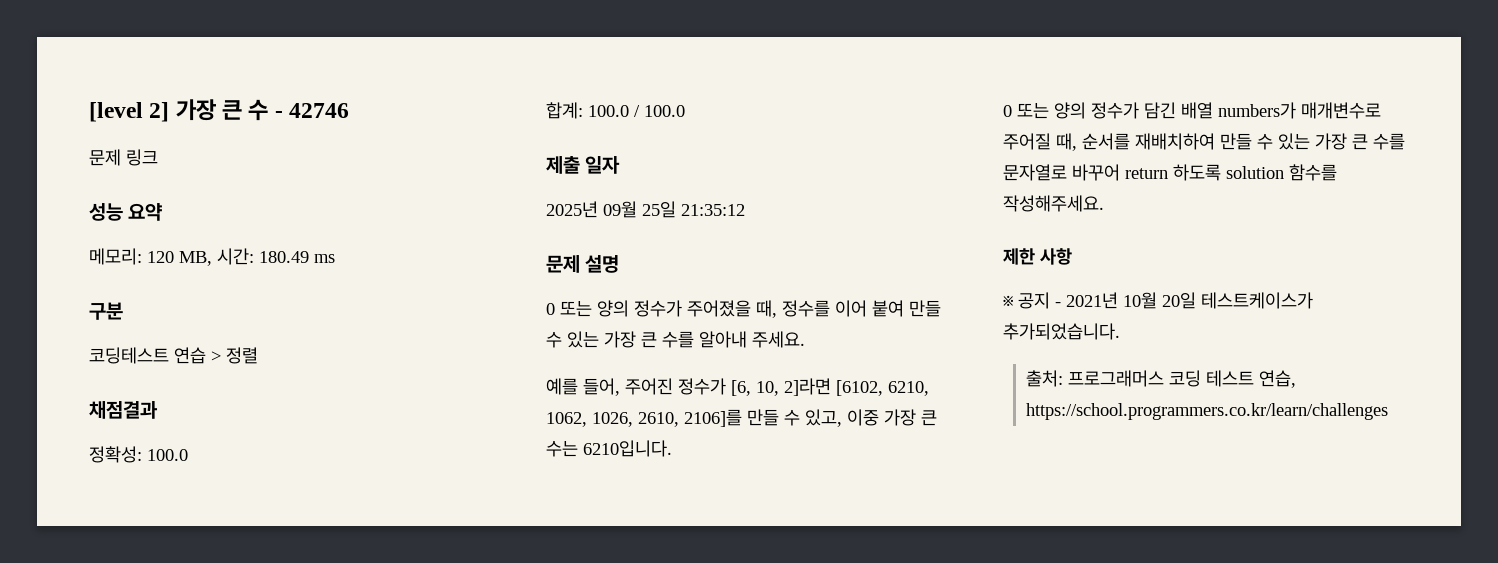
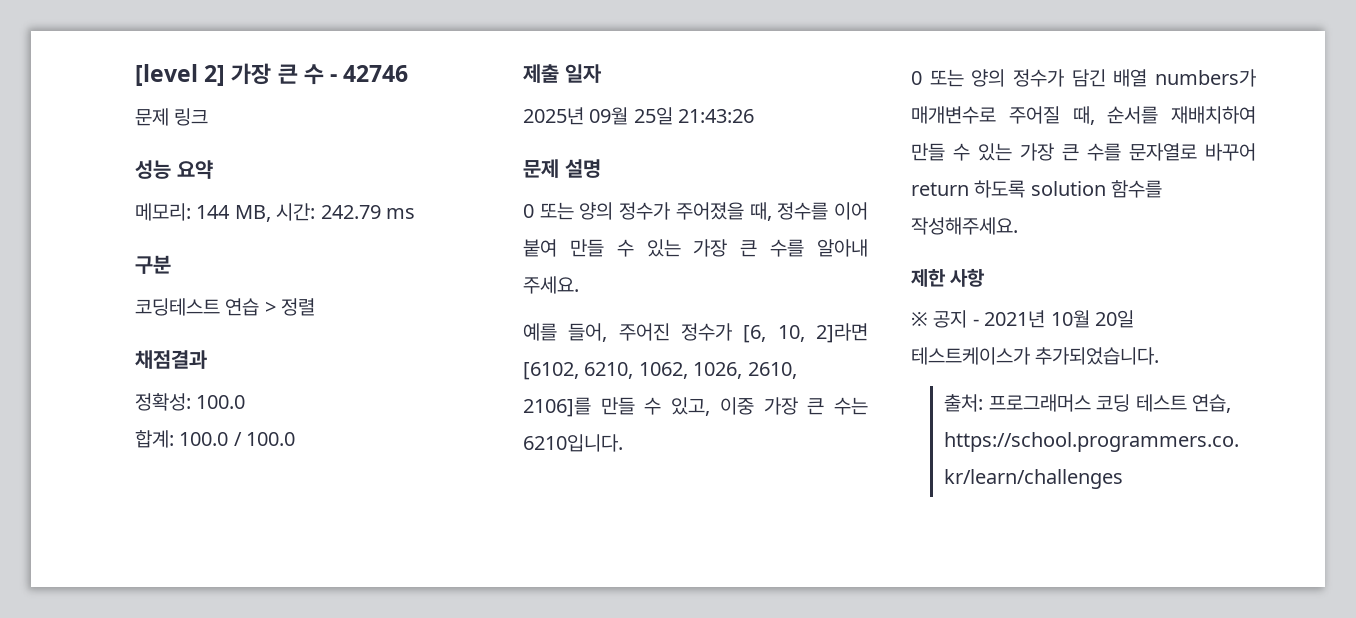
[147,251,174,263] 120 -> [196,205,231,219] 144
[259,251,309,263] 180.49 -> [320,205,381,219] 242.79
[681,204,745,216] 21:35:12 -> [678,109,755,123] 21:43:26

